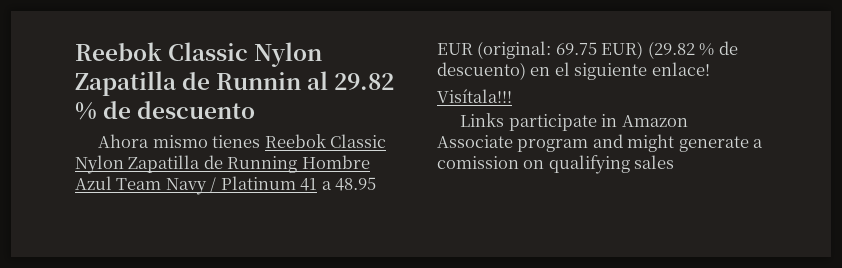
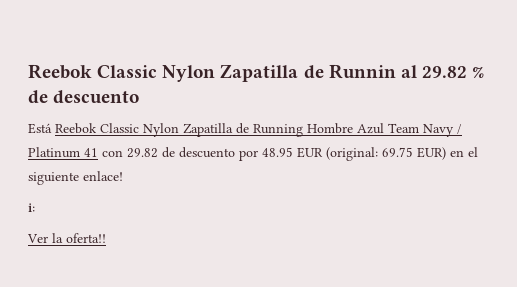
[98,134,261,148] Ahora mismo tienes -> [28,123,52,134] Está
[321,181,332,190] a -> [102,147,258,161] con 29.82 de descuento por
[647,41,738,59] [437,62,526,80] (29.82 % de descuento) -> (446, 153) none
[437,89,512,103] [460,113,688,131] [437,134,764,152] [437,155,675,174] Visítala!!! // Links participate in Amazon Associate program and might generate a comission on qualifying sales -> [28,203,35,212] [27,233,106,243] ℹ: // Ver la oferta!!

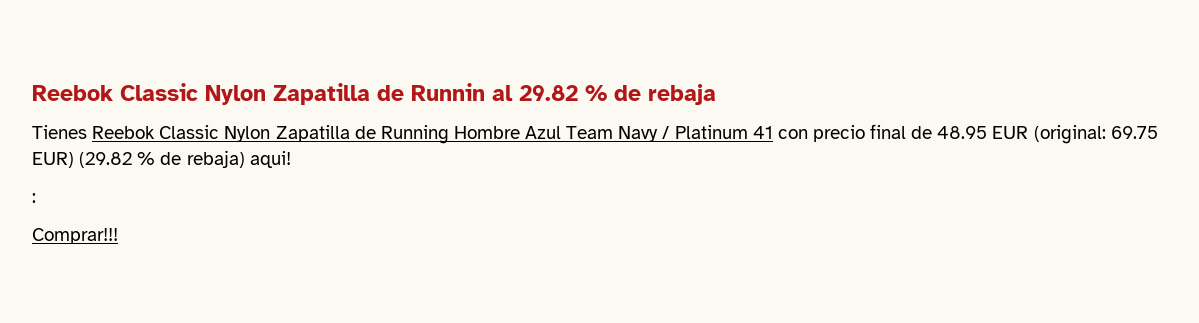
[53,90,140,104] [28,123,52,134] descuento // Está -> [648,84,716,105] [32,125,87,139] rebaja // Tienes
[127,147,258,161] 29.82 de descuento por -> [812,124,933,142] precio final de
[450,147,478,157] [28,171,123,185] [28,203,35,212] [27,233,106,243] en el siguiente enlace! // ℹ: // Ver la oferta!! -> [79,150,291,168] [32,193,36,203] [32,228,118,244] (29.82 % de rebaja) aqui! // : // Comprar!!!

